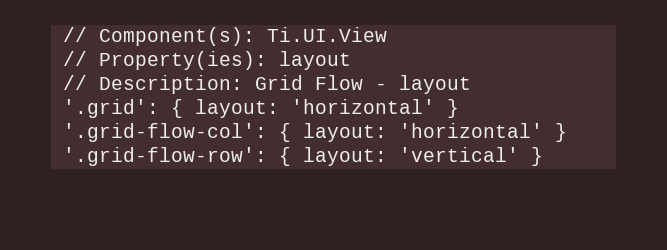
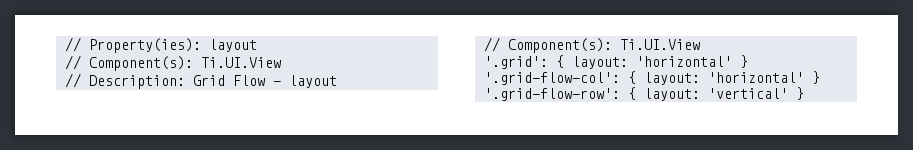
[62,27,387,46] [62,51,351,70] // Component(s): Ti.UI.View // // Property(ies): layout -> [64,37,257,53] [64,55,281,71] // Property(ies): layout // // Component(s): Ti.UI.View
(471, 84) none -> [483,37,700,53] // // Component(s): Ti.UI.View

